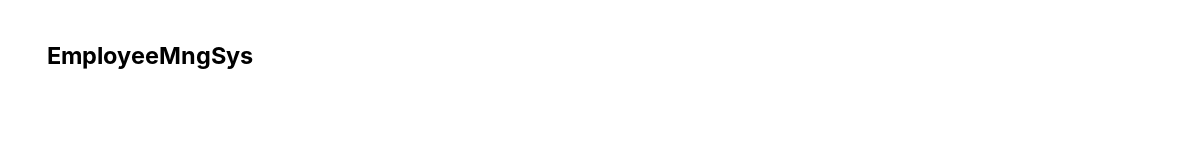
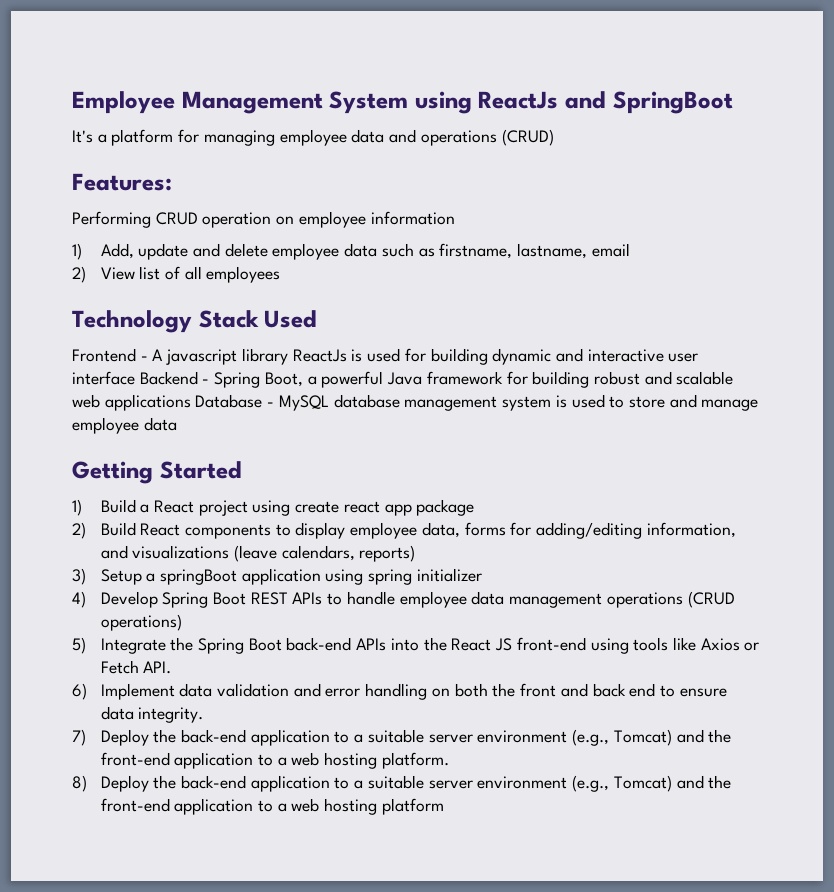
[47,47,253,69] EmployeeMngSys -> [72,91,733,114] [72,129,554,146] [72,173,172,191] [72,211,455,228] [72,243,630,260] [72,266,281,283] [72,310,318,333] [72,348,699,365] [72,371,734,388] [72,394,759,411] [72,417,177,434] [72,461,242,484] [72,499,475,516] [72,522,736,539] [100,545,416,562] [72,568,482,585] [72,591,735,608] [100,614,182,631] [72,637,760,654] [100,660,172,674] [72,683,727,700] [100,706,204,723] [72,729,732,746] [100,752,449,769] [72,775,732,792] [100,798,444,815] Employee Management System using ReactJs and SpringBoot // It's a platform for managing employee data and operations (CRUD) // Features: // Performing CRUD operation on employee information // 1) Add, update and delete employee data such as firstname, lastname, email // 2) View list of all employees // Technology Stack Used // Frontend - A javascript library ReactJs is used for building dynamic and interactive user interface Backend - Spring Boot, a powerful Java framework for building robust and scalable web applications Database - MySQL database management system is used to store and manage employee data // Getting Started // 1) Build a React project using create react app package // 2) Build React components to display employee data, forms for adding/editing information, and visualizations (leave calendars, reports) // 3) Setup a springBoot application using spring initializer // 4) Develop Spring Boot REST APIs to handle employee data management operations (CRUD operations) // 5) Integrate the Spring Boot back-end APIs into the React JS front-end using tools like Axios or Fetch API. // 6) Implement data validation and error handling on both the front and back end to ensure data integrity. // 7) Deploy the back-end application to a suitable server environment (e.g., Tomcat) and the front-end application to a web hosting platform. // 8) Deploy the back-end application to a suitable server environment (e.g., Tomcat) and the front-end application to a web hosting platform

